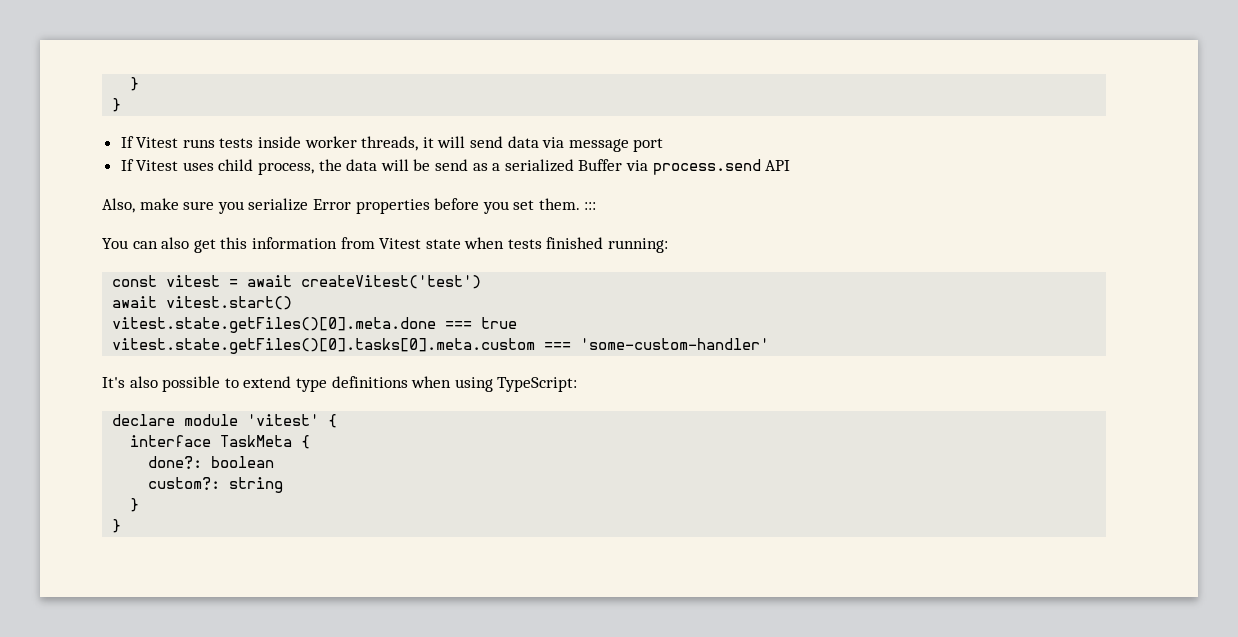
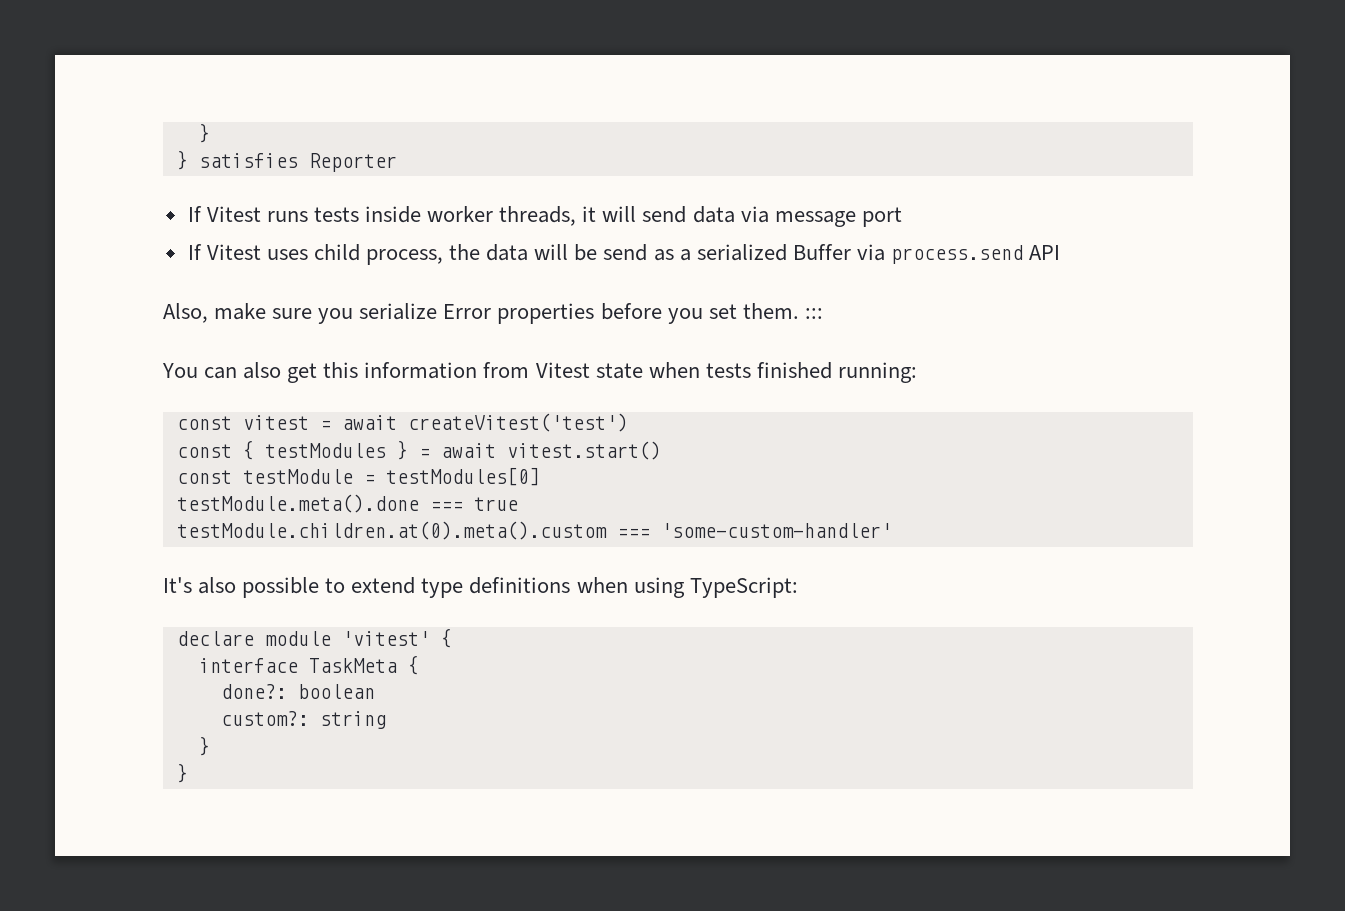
[130,77,140,91] [112,98,122,112] } // } -> [198,123,210,143] [176,150,397,172] } // } satisfies Reporter
[112,296,293,310] [112,317,437,333] await vitest.start() // vitest.state.getFiles()[0].meta.done -> [176,440,661,460] [176,467,540,486] [176,494,419,513] const { testModules } = await vitest.start() // const testModule = testModules[0] // testModule.meta().done
[112,338,536,354] vitest.state.getFiles()[0].tasks[0].meta.custom -> [176,521,607,540] testModule.children.at(0).meta().custom

